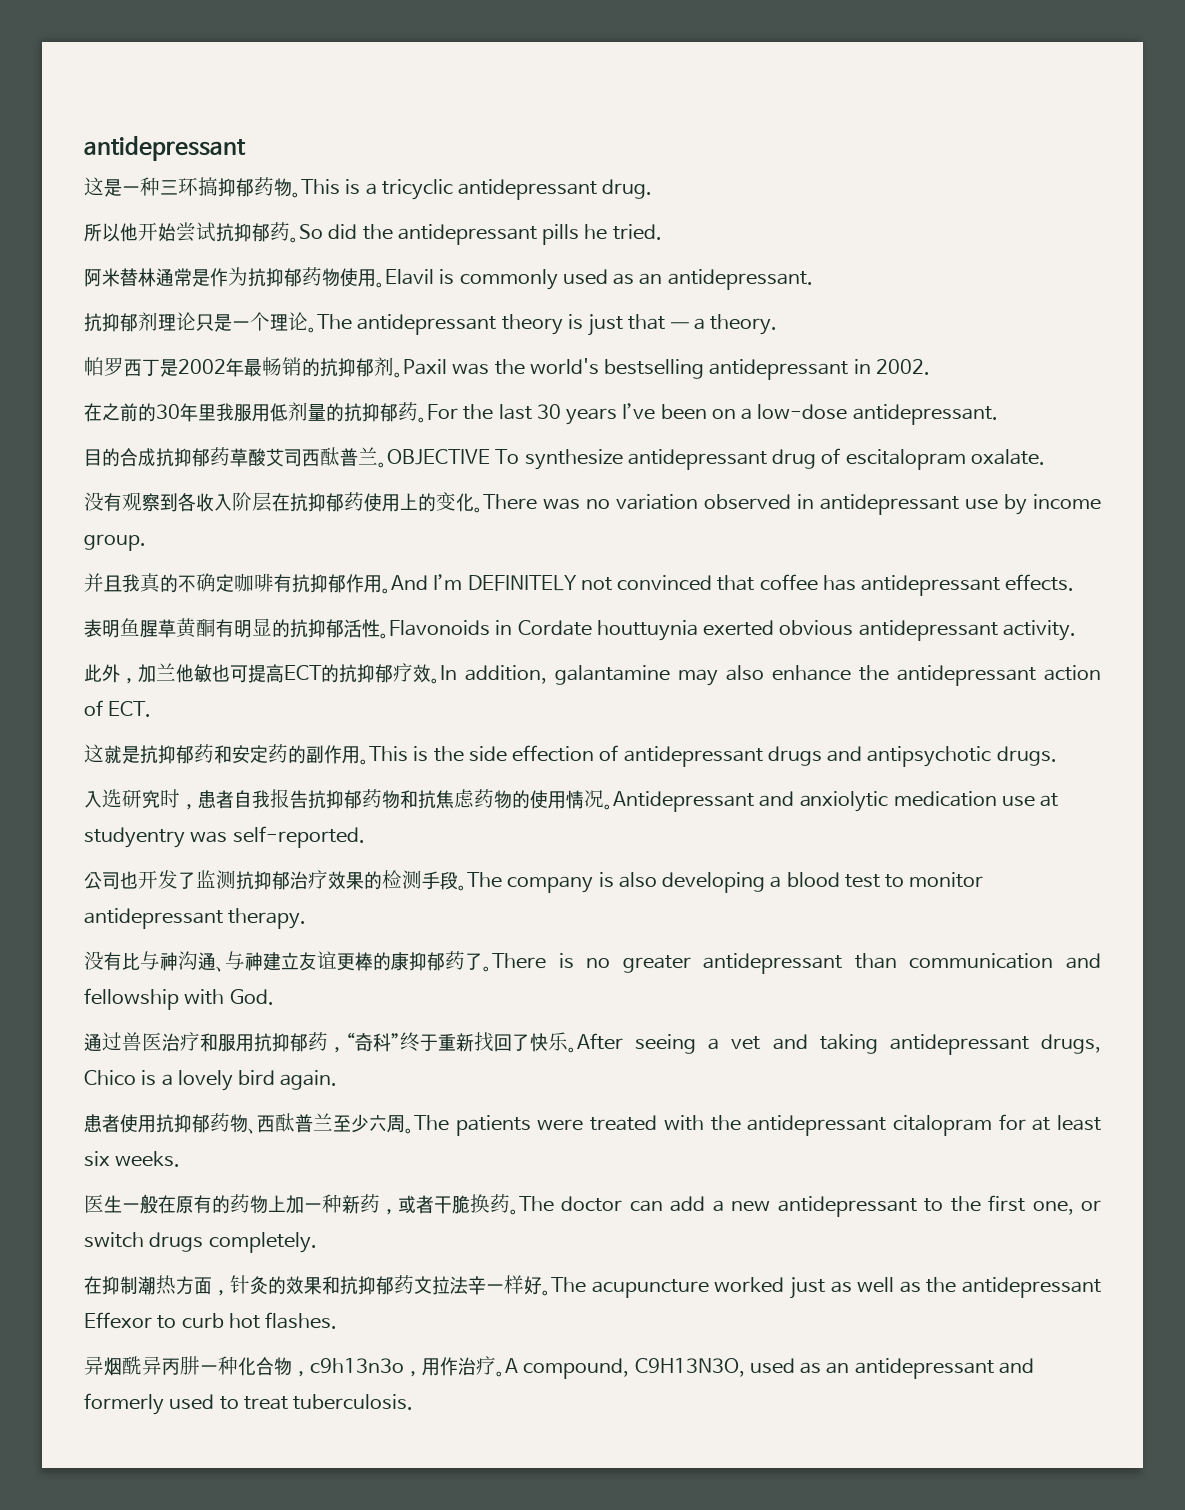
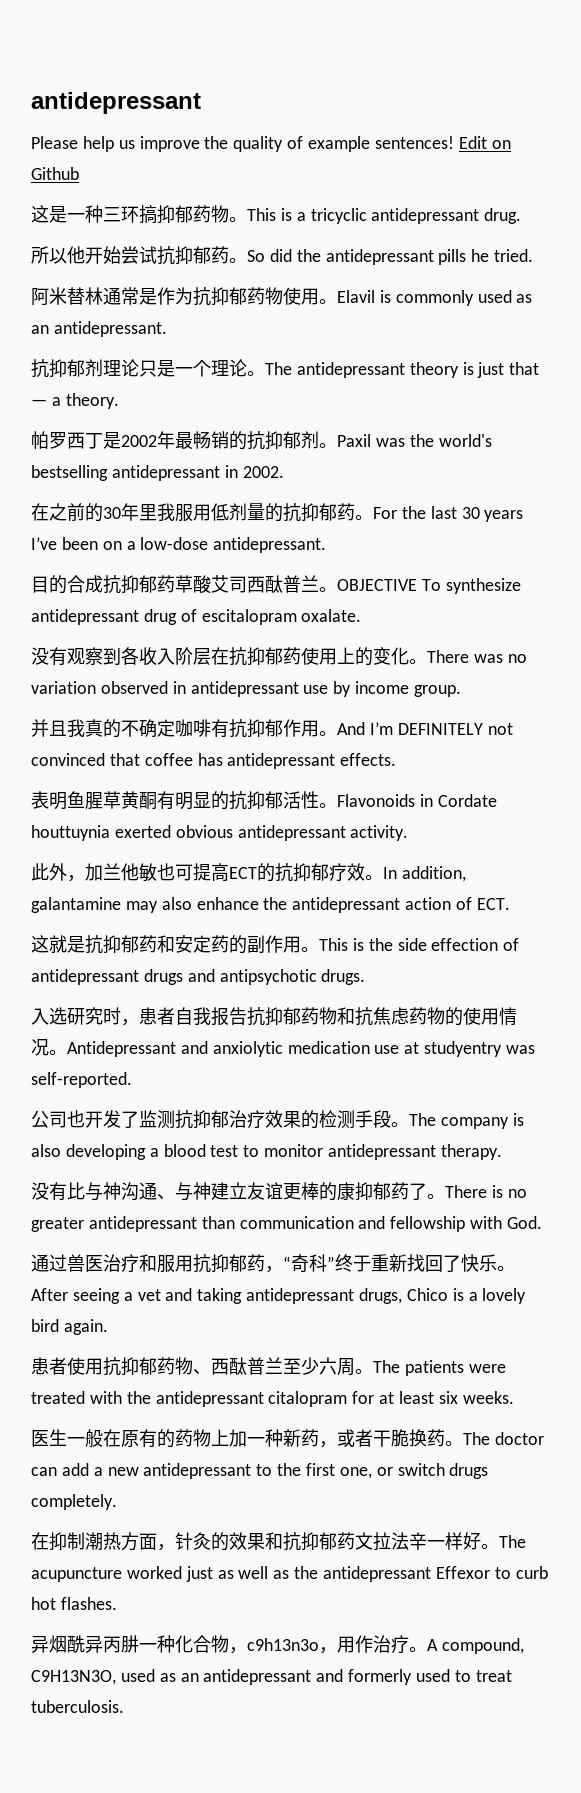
[84,136,246,161] antidepressant -> [31,92,201,114] [31,136,511,152] [31,167,79,180] antidepressant // Please help us improve the quality of example sentences! Edit on Github

